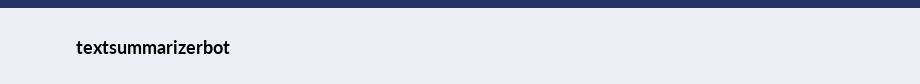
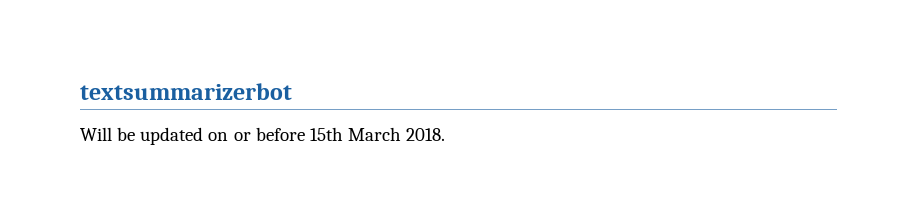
(230, 47) none -> [80,127,446,145] // Will be updated on or before 15th March 2018.

